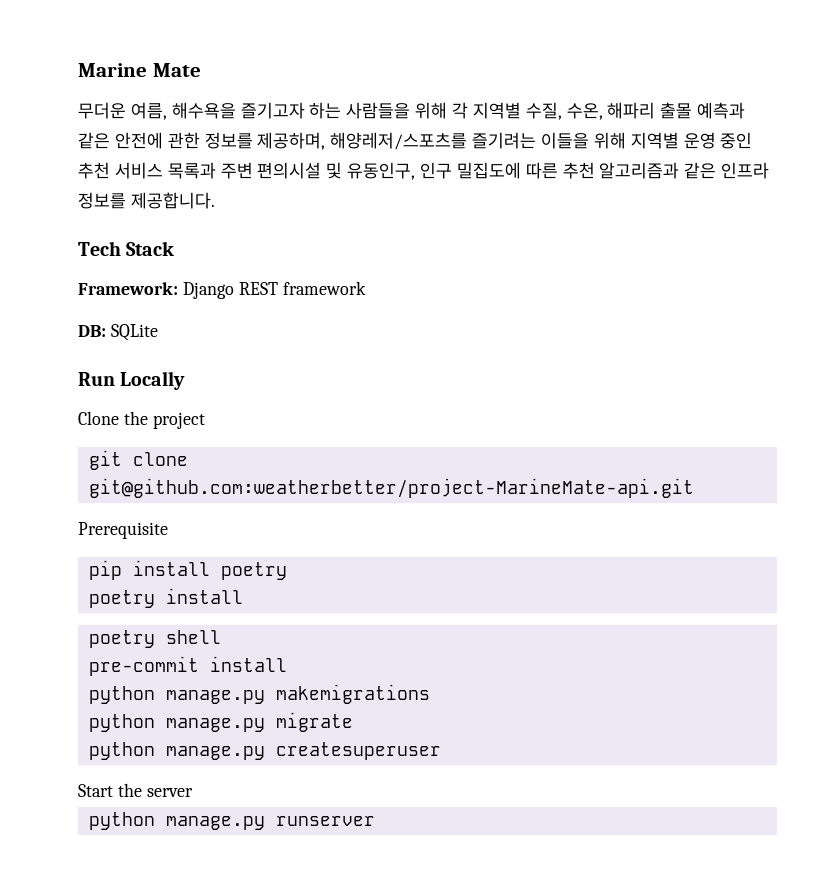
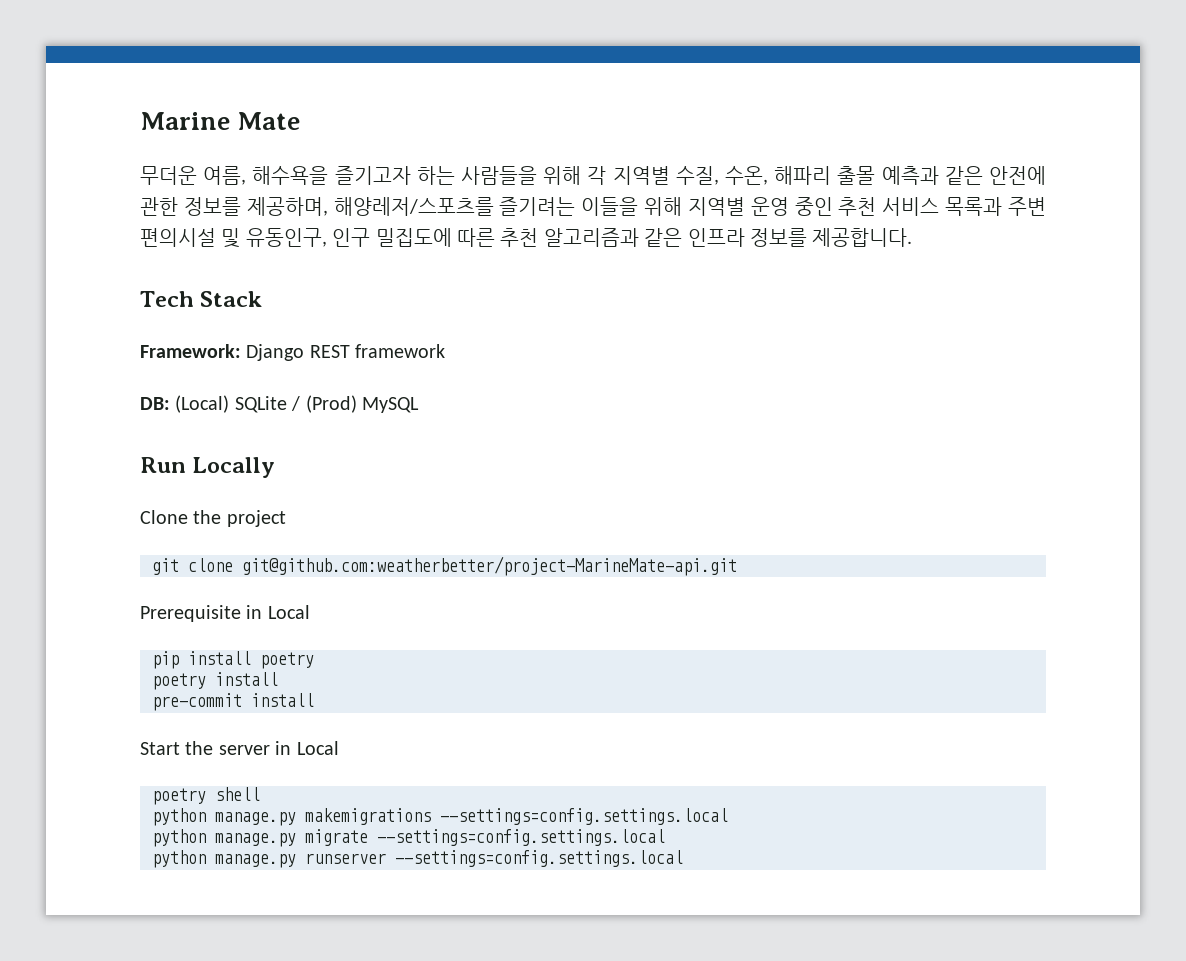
(106, 331) none -> [175,395,230,413] (Local)
(158, 332) none -> [291,395,419,413] / (Prod) MySQL
(168, 530) none -> [246,605,310,619] in Local
(243, 596) none -> [152,693,314,711] [140,741,339,755] // pre-commit install // Start the server in Local
[88,656,287,676] // pre-commit install -> (260, 794) none
(430, 694) none -> [440,808,728,825] --settings=config.settings.local
[88,742,441,760] [78,783,193,797] // python manage.py createsuperuser // Start the server -> [377,829,665,846] --settings=config.settings.local
(375, 821) none -> [395,850,683,867] --settings=config.settings.local

